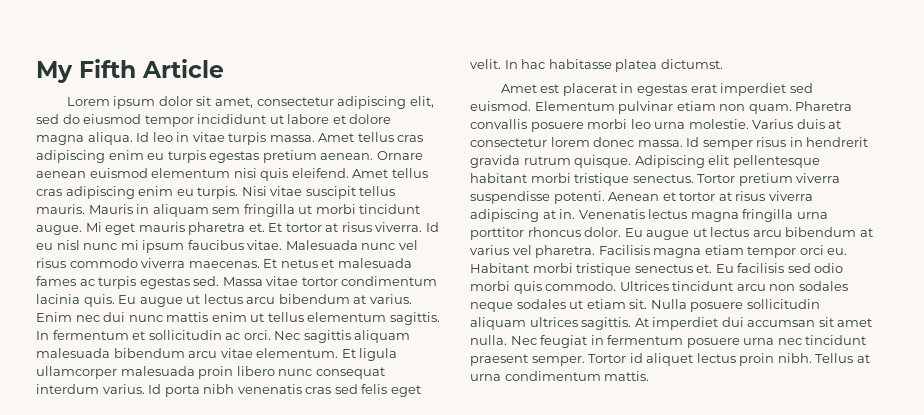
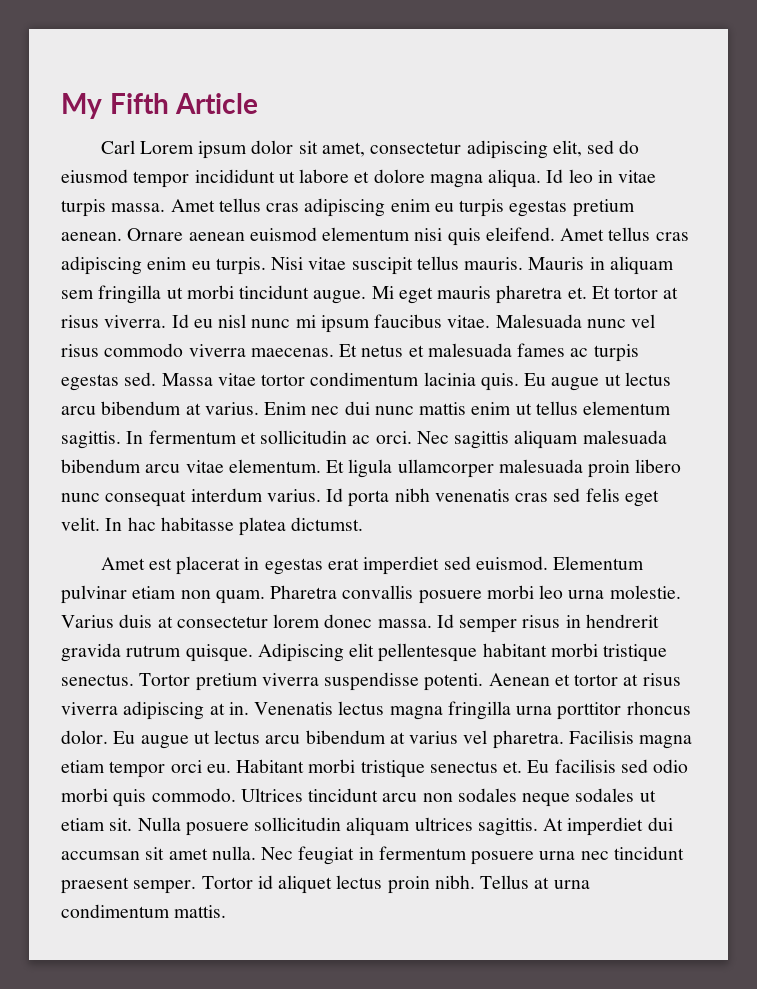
(224, 68) none -> [100,140,135,154] Carl

